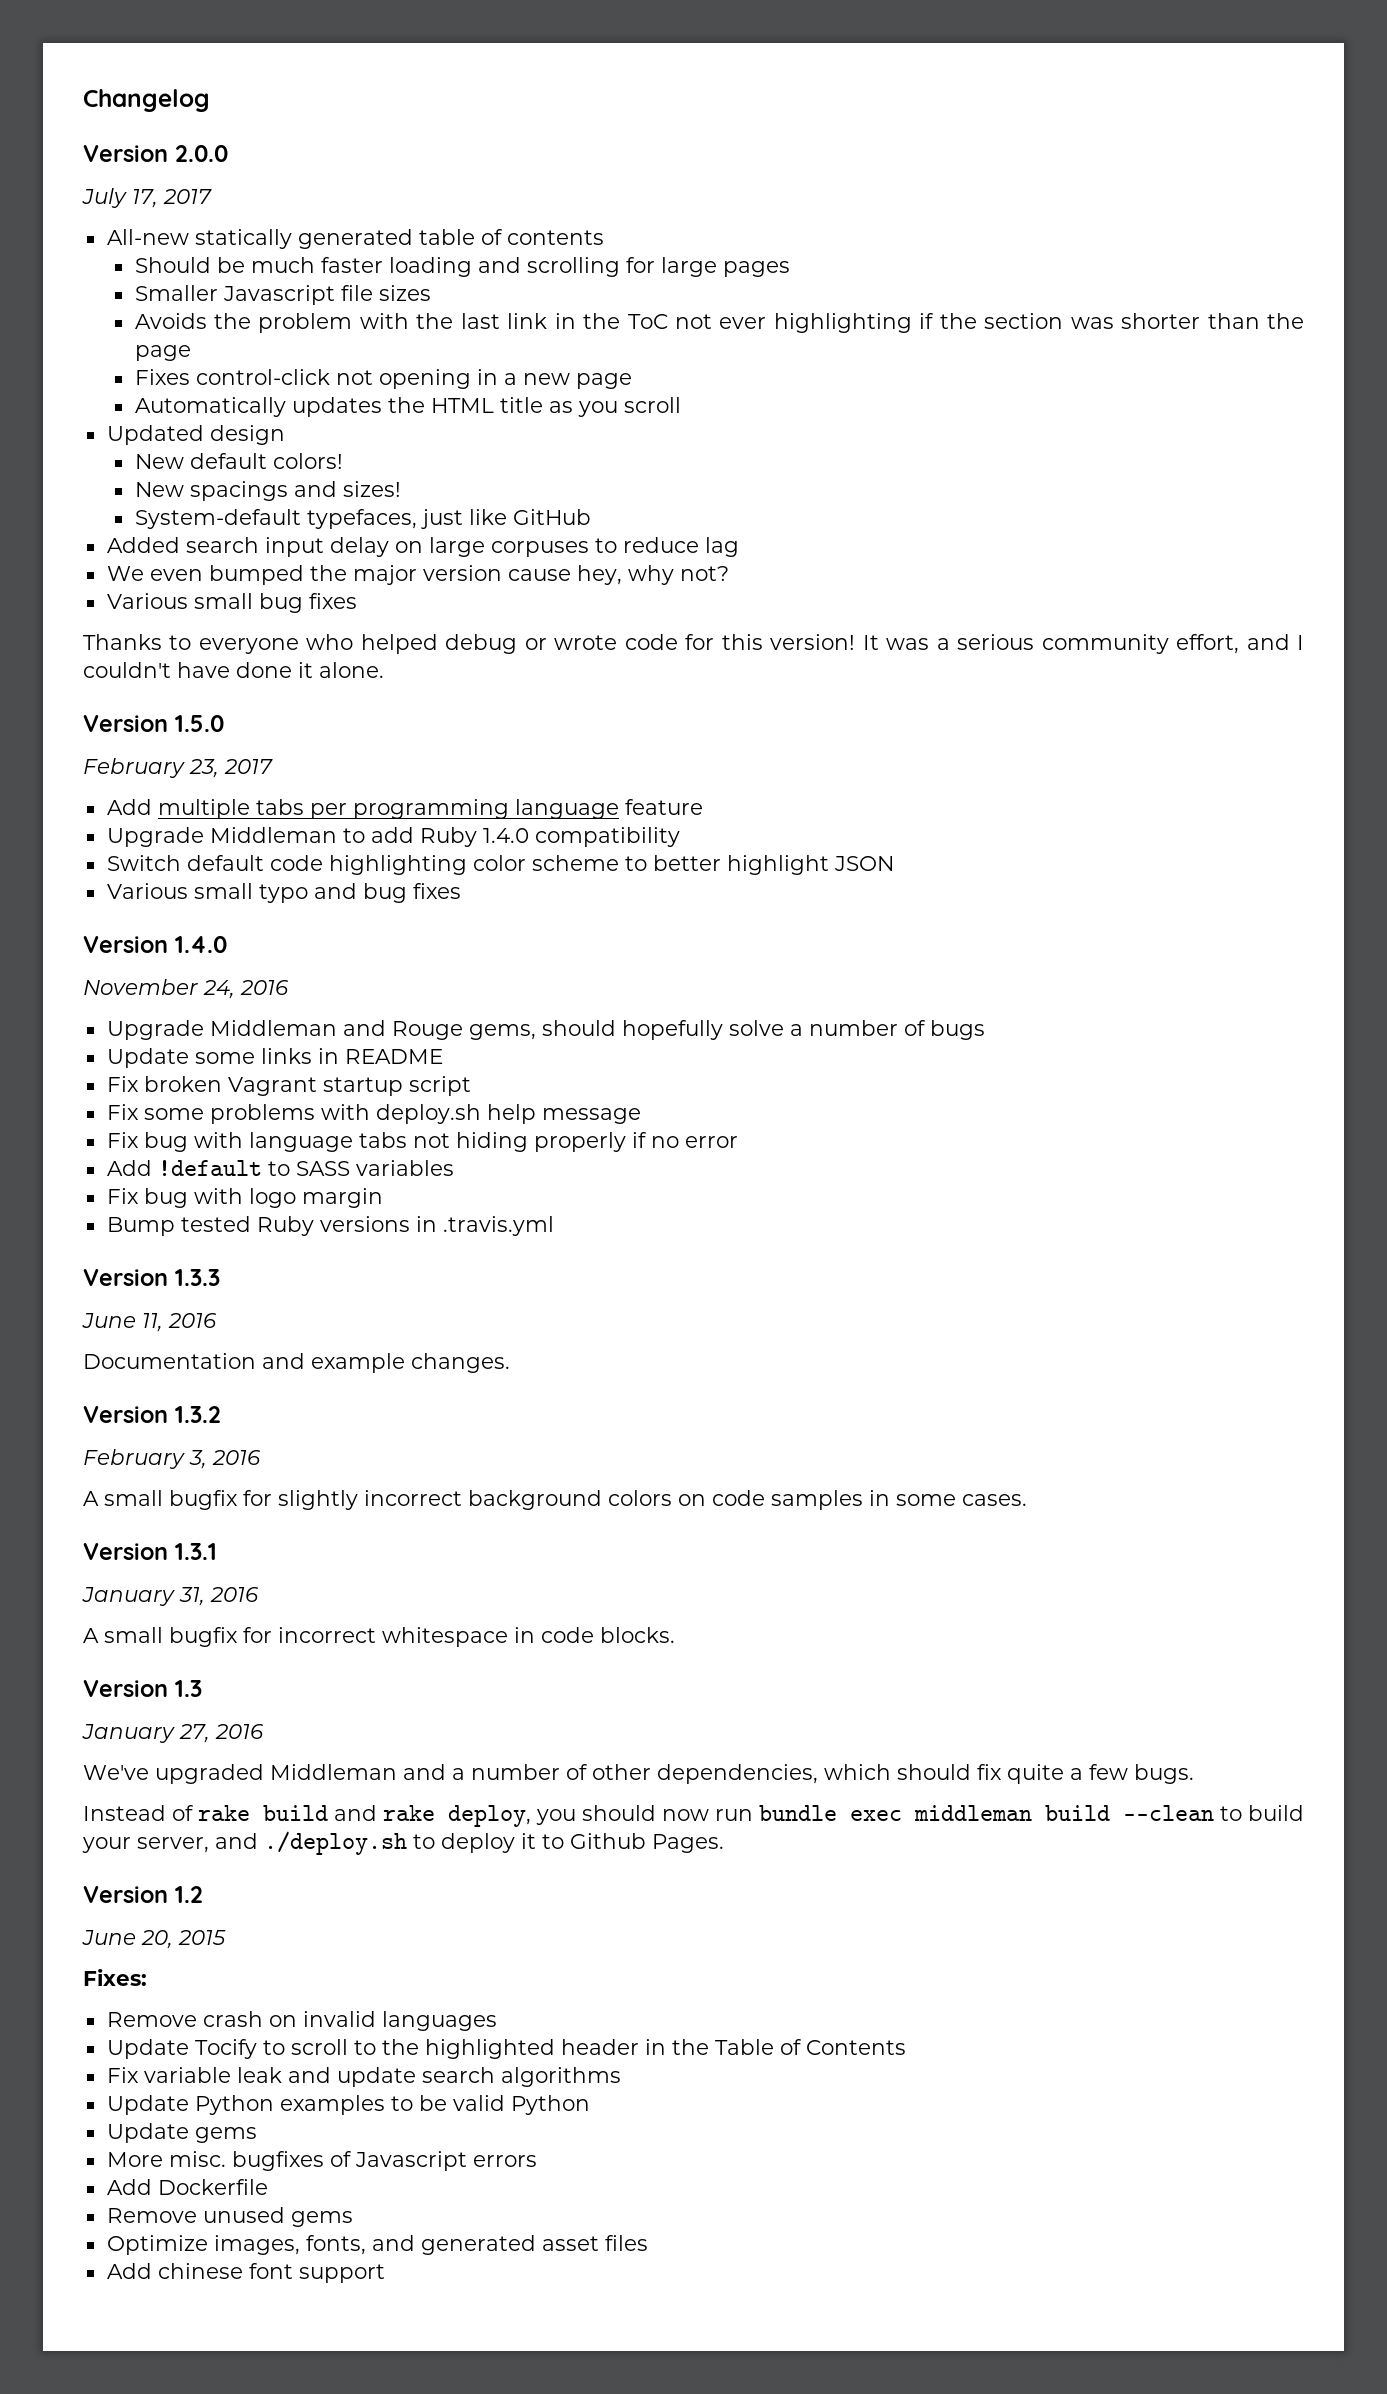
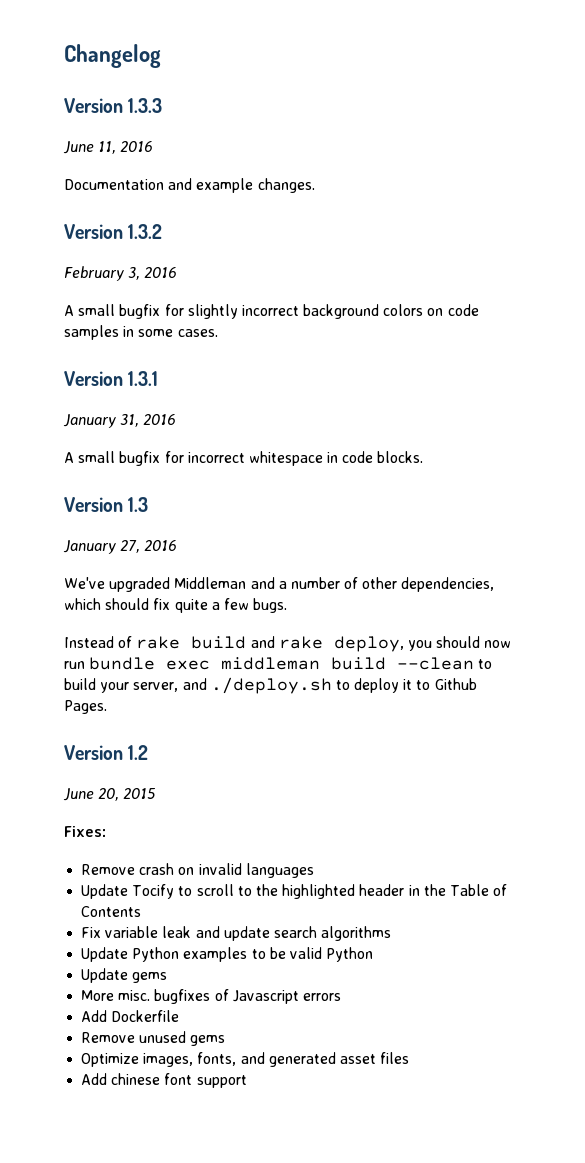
[83,145,228,162] [82,188,212,208] [106,229,604,249] [134,257,790,277] [134,285,431,305] [134,313,1304,333] [134,345,191,361] [134,369,632,389] [134,397,681,417] [106,425,285,445] [134,453,343,469] [134,481,401,501] [134,509,591,529] [106,537,739,557] [106,565,729,585] [106,593,357,613] [83,634,1304,654] [83,662,384,678] [83,715,224,732] [83,758,273,778] [106,799,703,819] [106,827,680,847] [106,855,894,875] [106,883,461,903] [83,936,227,953] [83,979,289,999] [106,1020,985,1040] [106,1048,443,1068] [106,1076,471,1096] [106,1104,641,1124] [106,1132,738,1152] [106,1160,454,1176] [106,1188,383,1208] [106,1216,554,1236] // Version 2.0.0 // July 17, 2017 // All-new statically generated table of contents // Should be much faster loading and scrolling for large pages // Smaller Javascript file sizes // Avoids the problem with the last link in the ToC not ever highlighting if the section was shorter than the page // Fixes control-click not opening in a new page // Automatically updates the HTML title as you scroll // Updated design // New default colors! // New spacings and sizes! // System-default typefaces, just like GitHub // Added search input delay on large corpuses to reduce lag // We even bumped the major version cause hey, why not? // Various small bug fixes // Thanks to everyone who helped debug or wrote code for this version! It was a serious community effort, and I couldn't have done it alone. // Version 1.5.0 // February 23, 2017 // Add multiple tabs per programming language feature // Upgrade Middleman to add Ruby 1.4.0 compatibility // Switch default code highlighting color scheme to better highlight JSON // Various small typo and bug fixes // Version 1.4.0 // November 24, 2016 // Upgrade Middleman and Rouge gems, should hopefully solve a number of bugs // Update some links in README // Fix broken Vagrant startup script // Fix some problems with deploy.sh help message // Fix bug with language tabs not hiding properly if no error // Add !default to SASS variables // Fix bug with logo margin // Bump tested Ruby versions in .travis.yml -> (161, 56) none

